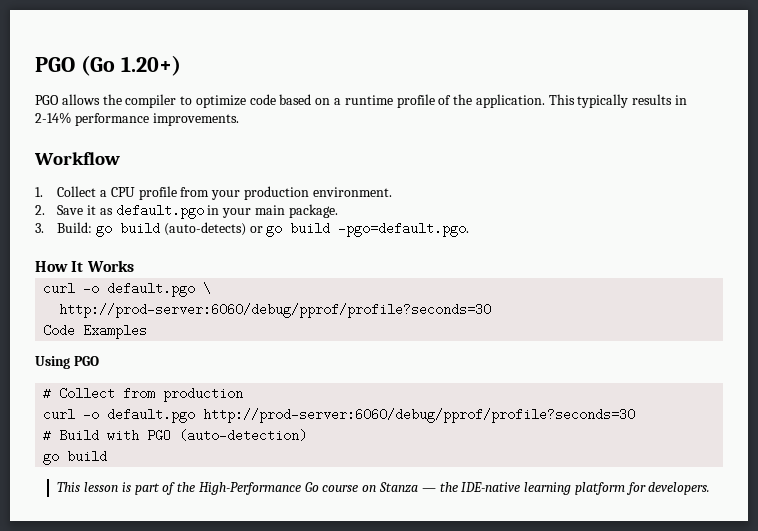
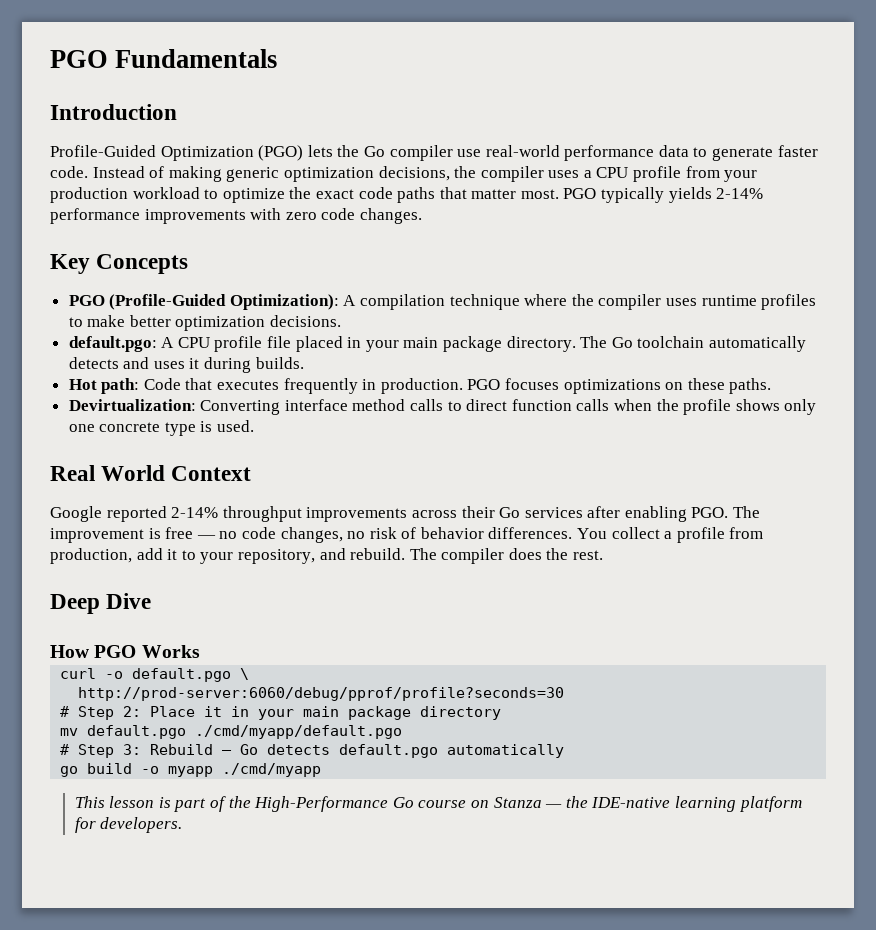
[35,55,181,76] [35,94,688,108] [35,112,239,126] [34,152,120,165] [35,186,97,197] PGO (Go 1.20+) // PGO allows the compiler to optimize code based on a runtime profile of the application. This typically results in 2-14% performance improvements. // Workflow // 1. Collect -> [50,49,278,68] [50,104,177,120] [50,145,818,161] [50,166,580,182] PGO Fundamentals // Introduction // Profile-Guided Optimization (PGO) lets the Go compiler use real-world performance data to generate faster code. Instead of making generic optimization decisions, the compiler uses
[312,187,392,197] [35,204,338,219] [35,222,470,237] environment. // 2. Save it as default.pgo in your main package. // 3. Build: go build (auto-detects) or go build -pgo=default.pgo. -> [132,187,764,203] [50,208,422,224] [50,254,189,274] [68,294,817,310] [68,315,342,331] [68,336,806,352] [68,357,304,373] [68,378,772,394] [68,399,817,415] [68,420,255,436] [50,465,252,481] [50,506,761,522] [50,527,764,543] [50,548,604,564] [50,593,152,614] workload to optimize the exact code paths that matter most. PGO typically yields 2-14% performance improvements with zero code changes. // Key Concepts // PGO (Profile-Guided Optimization): A compilation technique where the compiler uses runtime profiles to make better optimization decisions. // default.pgo: A CPU profile file placed in your main package directory. The Go toolchain automatically detects and uses it during builds. // Hot path: Code that executes frequently in production. PGO focuses optimizations on these paths. // Devirtualization: Converting interface method calls to direct function calls when the profile shows only one concrete type is used. // Real World Context // Google reported 2-14% throughput improvements across their Go services after enabling PGO. The improvement is free — no code changes, no risk of behavior differences. You collect a profile from production, add it to your repository, and rebuild. The compiler does the rest. // Deep Dive
[71,261,84,272] It -> [94,645,137,658] PGO
[43,324,148,339] [35,356,99,369] [43,387,244,402] [43,408,636,423] [43,429,308,442] [43,450,108,465] Code Examples // Using PGO // # Collect from production // curl -o default.pgo http://prod-server:6060/debug/pprof/profile?seconds=30 // # Build with PGO (auto-detection) // go build -> [60,706,502,720] [60,725,403,739] [60,744,565,758] [60,763,322,777] # Step 2: Place it in your main package directory // mv default.pgo ./cmd/myapp/default.pgo // # Step 3: Rebuild — Go detects default.pgo automatically // go build -o myapp ./cmd/myapp

